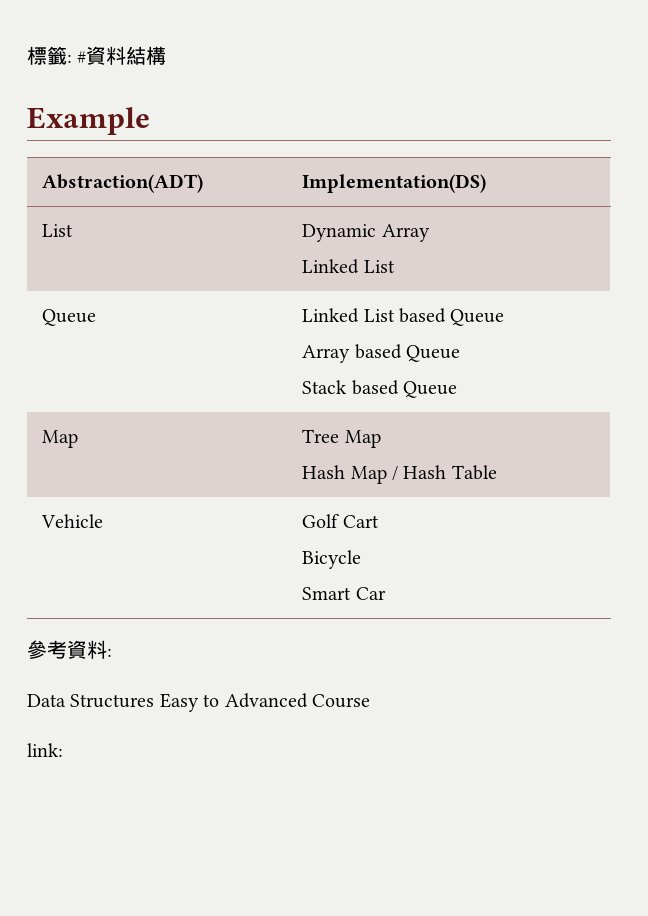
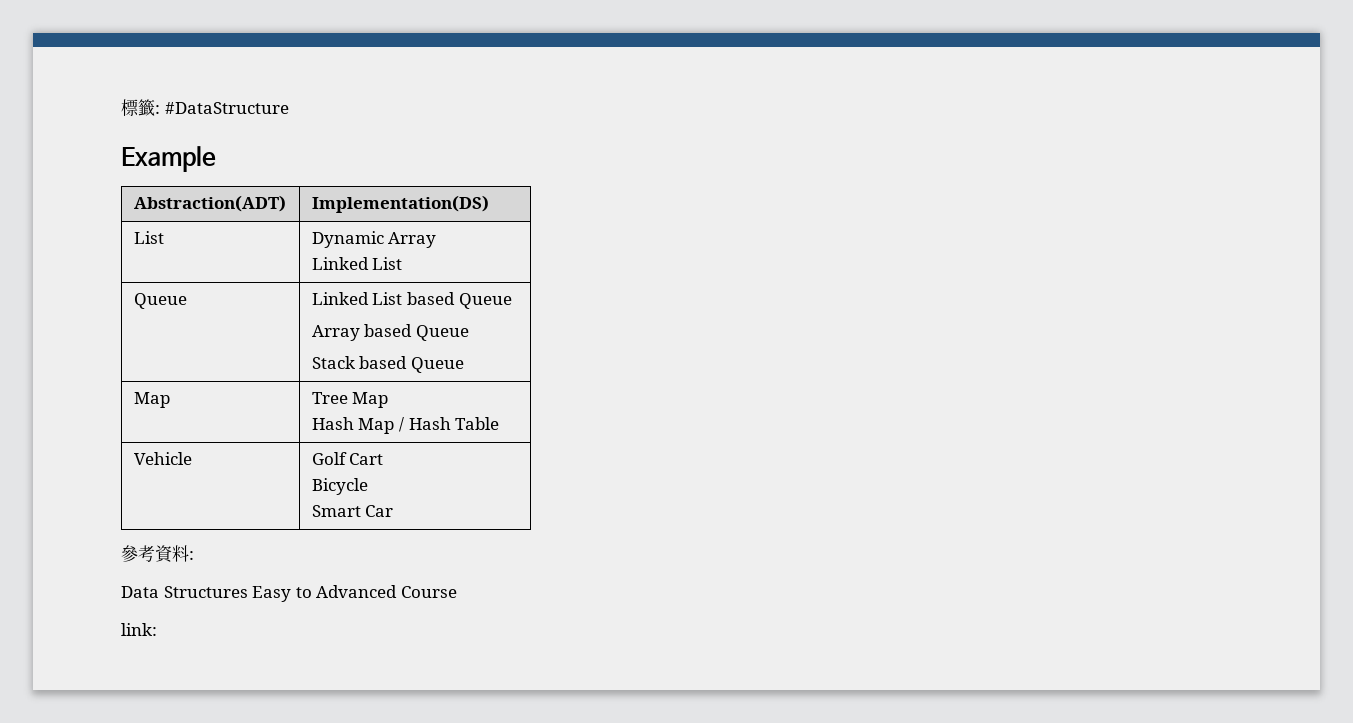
[77,46,167,65] #資料結構 -> [164,102,289,114] #DataStructure

